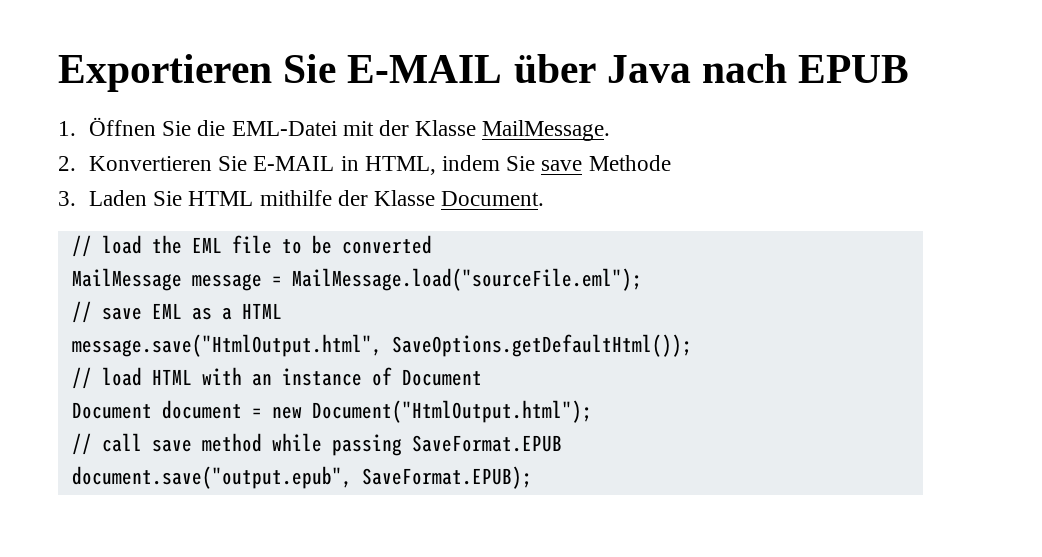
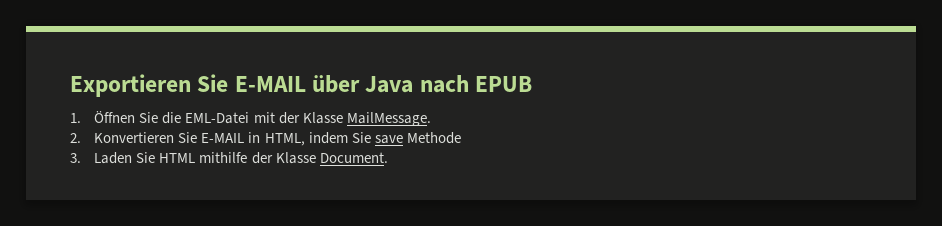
[71,235,432,257] [71,268,642,291] [71,301,282,323] [71,334,692,357] [71,367,482,389] [71,400,592,423] [71,433,562,456] [71,466,532,489] // // load the EML file to be converted // MailMessage message = MailMessage.load("sourceFile.eml"); // // save EML as a HTML // message.save("HtmlOutput.html", SaveOptions.getDefaultHtml()); // // load HTML with an instance of Document // Document document = new Document("HtmlOutput.html"); // // call save method while passing SaveFormat.EPUB // document.save("output.epub", SaveFormat.EPUB); -> (388, 157) none

